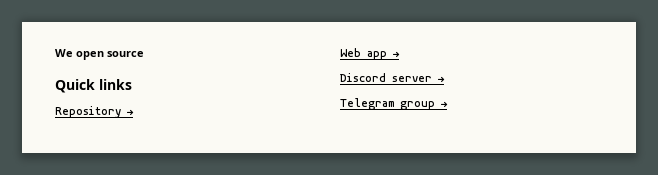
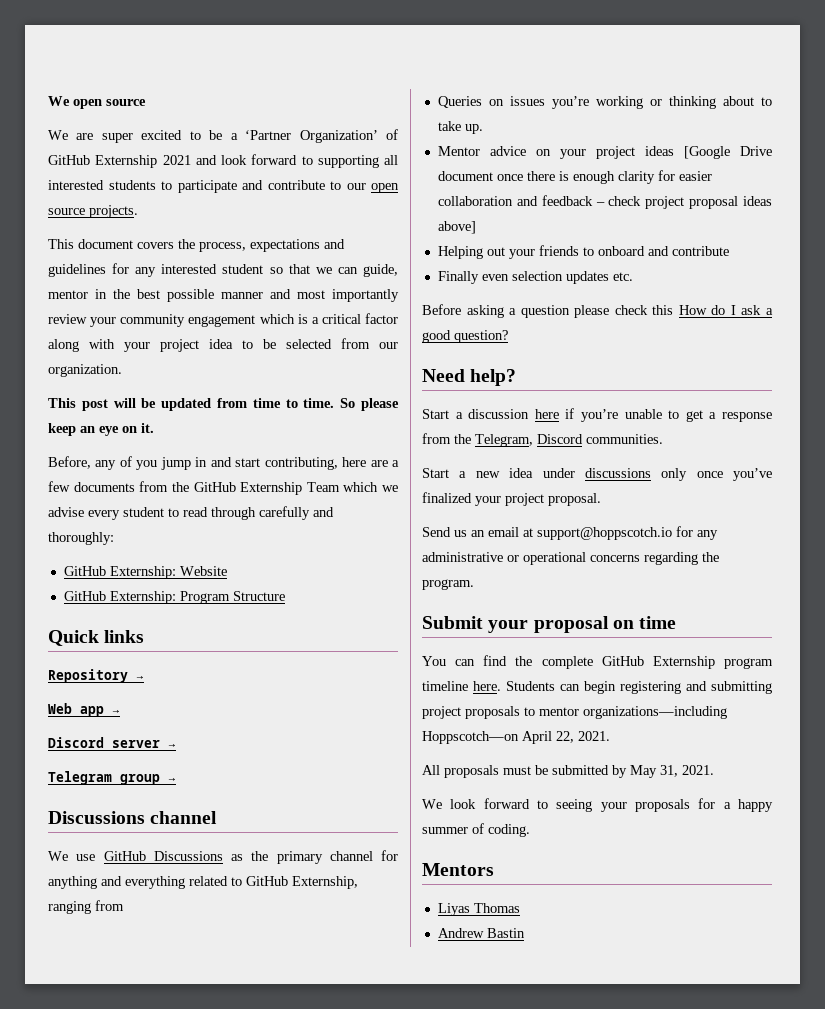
(144, 54) none -> [48,129,399,143] [48,154,398,168] [48,180,399,193] [48,205,138,218] [48,239,345,252] [48,263,398,277] [48,289,399,302] [48,313,398,327] [48,338,398,352] [48,364,122,377] [48,398,400,411] [48,423,154,436] [48,456,399,470] [48,481,398,495] [48,506,334,520] [48,532,114,545] [63,566,227,579] [63,591,285,604] // We are super excited to be a ‘Partner Organization’ of GitHub Externship 2021 and look forward to supporting all interested students to participate and contribute to our open source projects. // This document covers the process, expectations and guidelines for any interested student so that we can guide, mentor in the best possible manner and most importantly review your community engagement which is a critical factor along with your project idea to be selected from our organization. // This post will be updated from time to time. So please keep an eye on it. // Before, any of you jump in and start contributing, here are a few documents from the GitHub Externship Team which we advise every student to read through carefully and thoroughly: // GitHub Externship: Website // GitHub Externship: Program Structure
(448, 104) none -> [48,811,218,824] [48,850,398,864] [48,876,358,889] [48,900,124,914] [437,96,772,109] [437,121,483,134] [437,146,772,159] [437,170,712,184] [437,195,772,209] [437,221,476,234] [437,245,729,259] [437,271,633,284] [422,304,773,318] [422,330,508,343] [422,369,517,386] [422,408,772,422] [422,433,663,447] [422,468,772,481] [422,492,601,506] [422,526,718,540] [422,552,719,565] [422,579,474,590] [422,616,677,633] [422,655,773,669] [422,681,772,694] [422,706,727,719] [422,731,610,744] [422,765,714,778] [422,798,773,812] [422,823,530,837] [422,863,494,876] [437,903,520,916] [437,928,525,938] // Discussions channel // We use GitHub Discussions as the primary channel for anything and everything related to GitHub Externship, ranging from // Queries on issues you’re working or thinking about to take up. // Mentor advice on your project ideas [Google Drive document once there is enough clarity for easier collaboration and feedback – check project proposal ideas above] // Helping out your friends to onboard and contribute // Finally even selection updates etc. // Before asking a question please check this How do I ask a good question? // Need help? // Start a discussion here if you’re unable to get a response from the Telegram, Discord communities. // Start a new idea under discussions only once you’ve finalized your project proposal. // Send us an email at support@hoppscotch.io for any administrative or operational concerns regarding the program. // Submit your proposal on time // You can find the complete GitHub Externship program timeline here. Students can begin registering and submitting project proposals to mentor organizations—including Hoppscotch—on April 22, 2021. // All proposals must be submitted by May 31, 2021. // We look forward to seeing your proposals for a happy summer of coding. // Mentors // Liyas Thomas // Andrew Bastin

